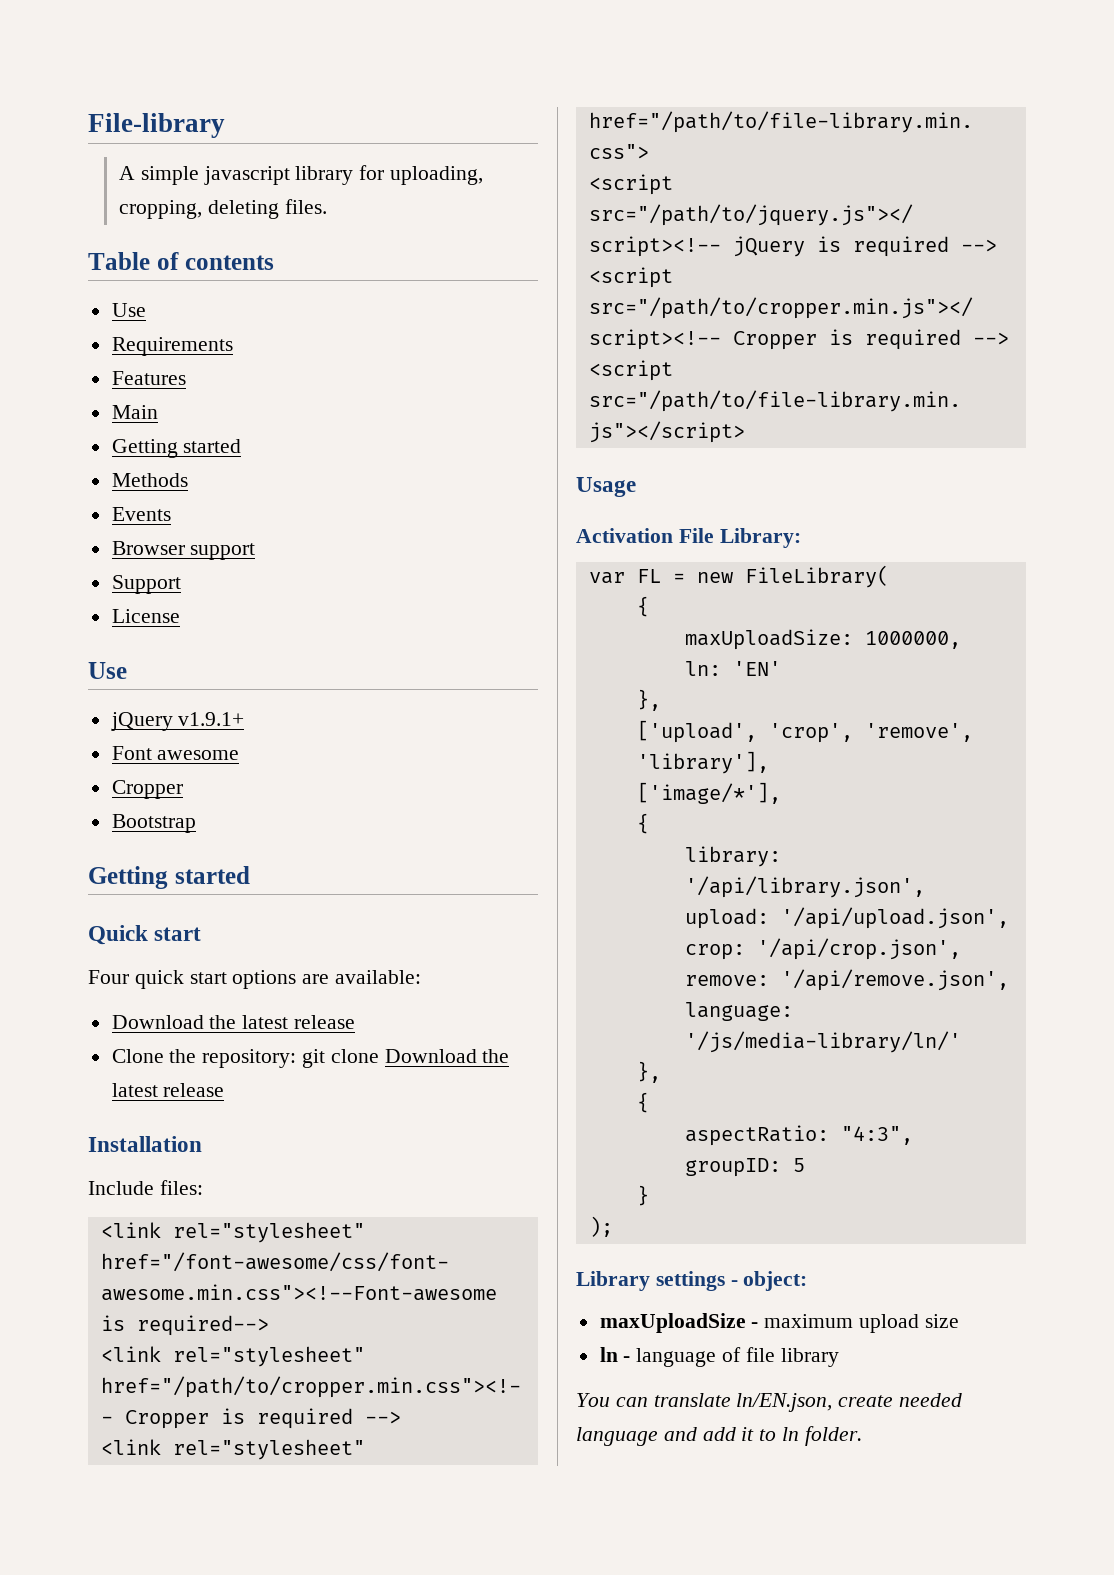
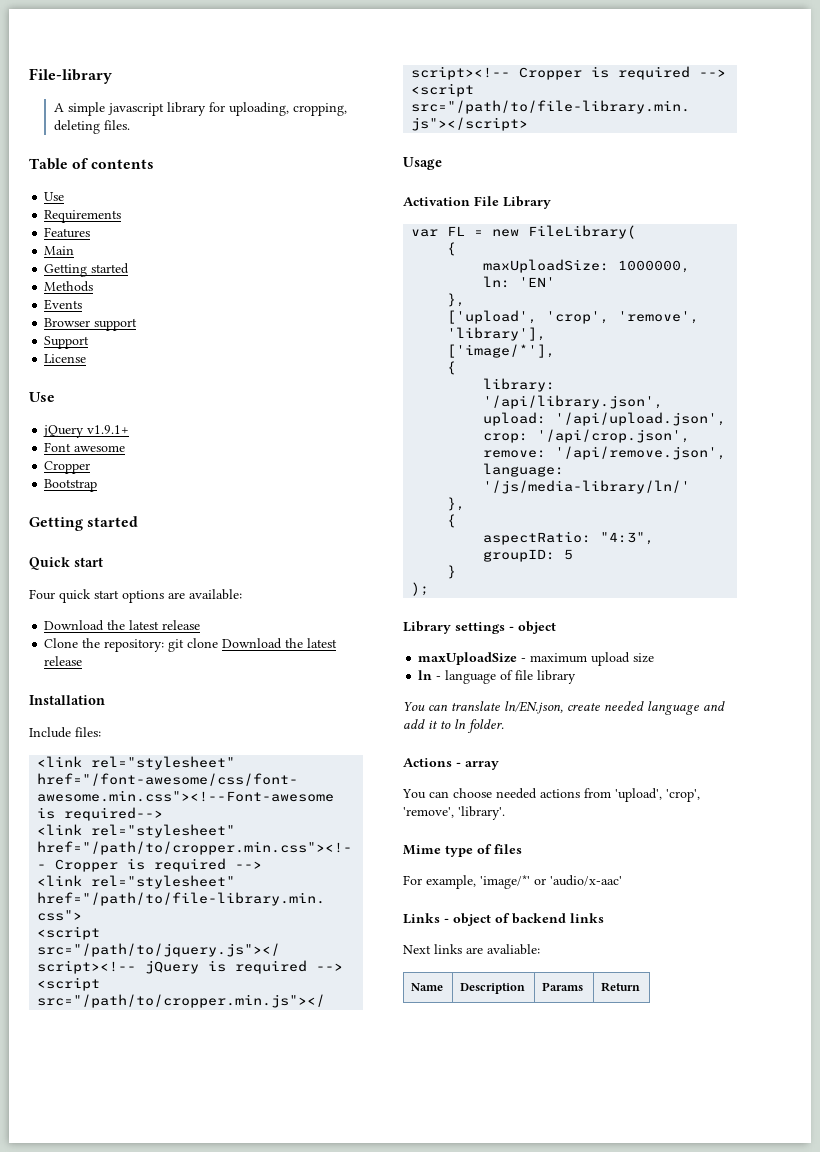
[719,528,801,548] Library: -> [503,196,551,209] Library
[743,1271,808,1291] object: -> [518,621,556,634] object
(862, 1436) none -> [403,758,499,770] [402,788,700,802] [403,806,505,820] [403,844,522,857] [403,875,622,889] [403,913,604,926] [403,944,540,955] [411,983,444,991] [460,983,526,994] [542,982,584,991] [601,982,641,992] // Actions - array // You can choose needed actions from 'upload', 'crop', 'remove', 'library'. // Mime type of files // For example, 'image/*' or 'audio/x-aac' // Links - object of backend links // Next links are avaliable: // Name | Description | Params | Return

